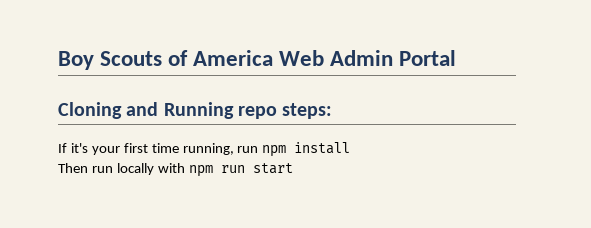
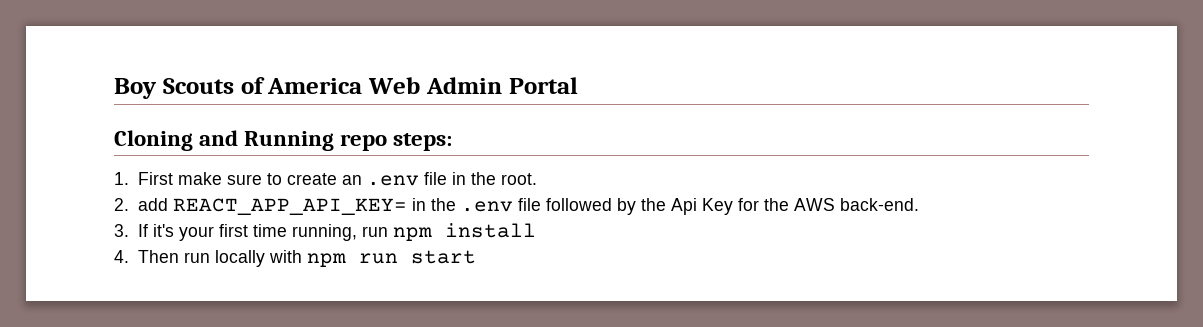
(333, 111) none -> [114,172,537,186] [114,198,919,215] [114,224,129,237] 1. First make sure to create an .env file in the root. // 2. add REACT_APP_API_KEY= in the .env file followed by the Api Key for the AWS back-end. // 3.
(351, 148) none -> [114,250,129,263] 4.

